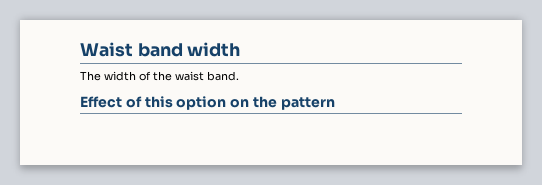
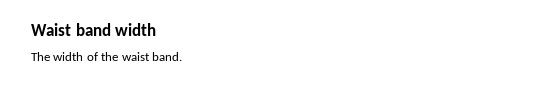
[80,96,335,110] // Effect of this option on the pattern -> (182, 56) none

